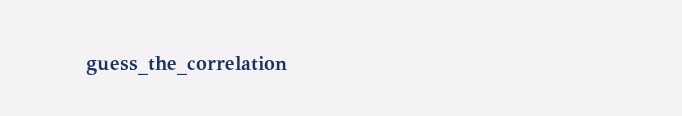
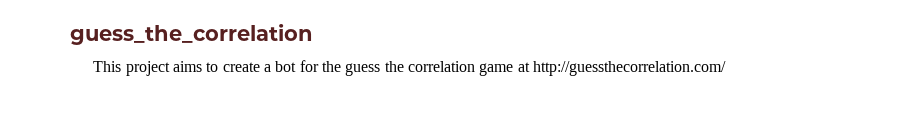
(287, 65) none -> [93,60,726,76] // This project aims to create a bot for the guess the correlation game at http://guessthecorrelation.com/

